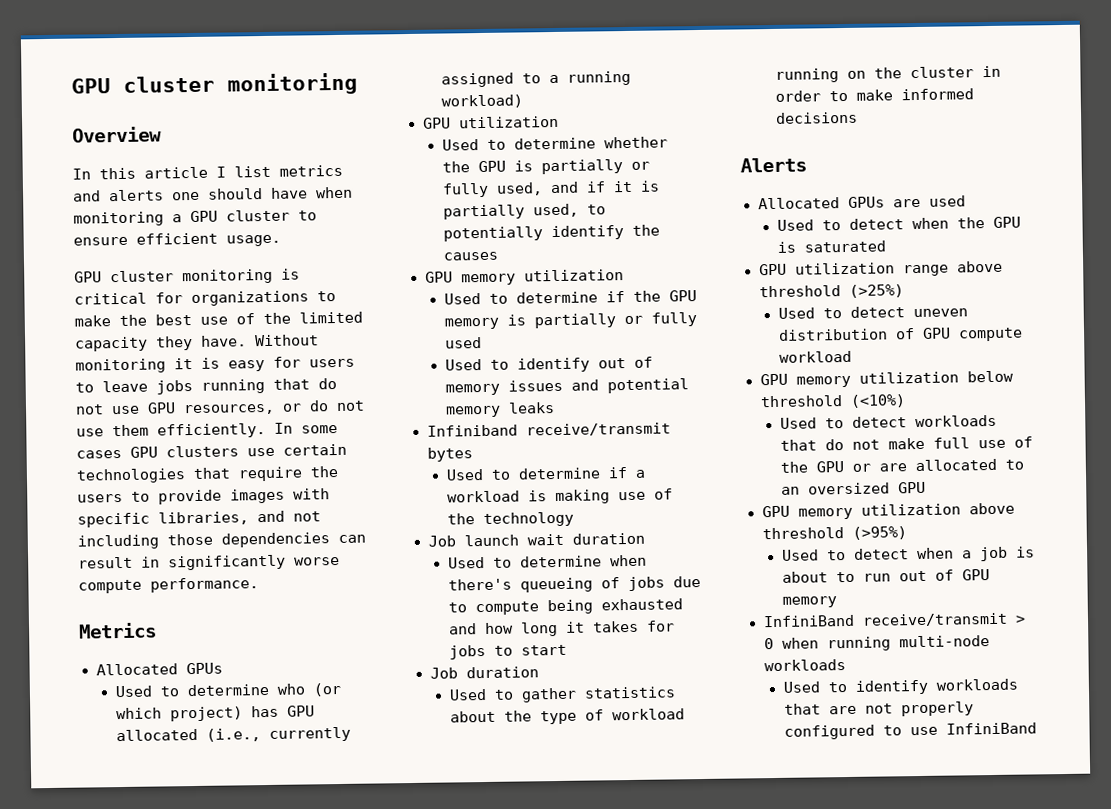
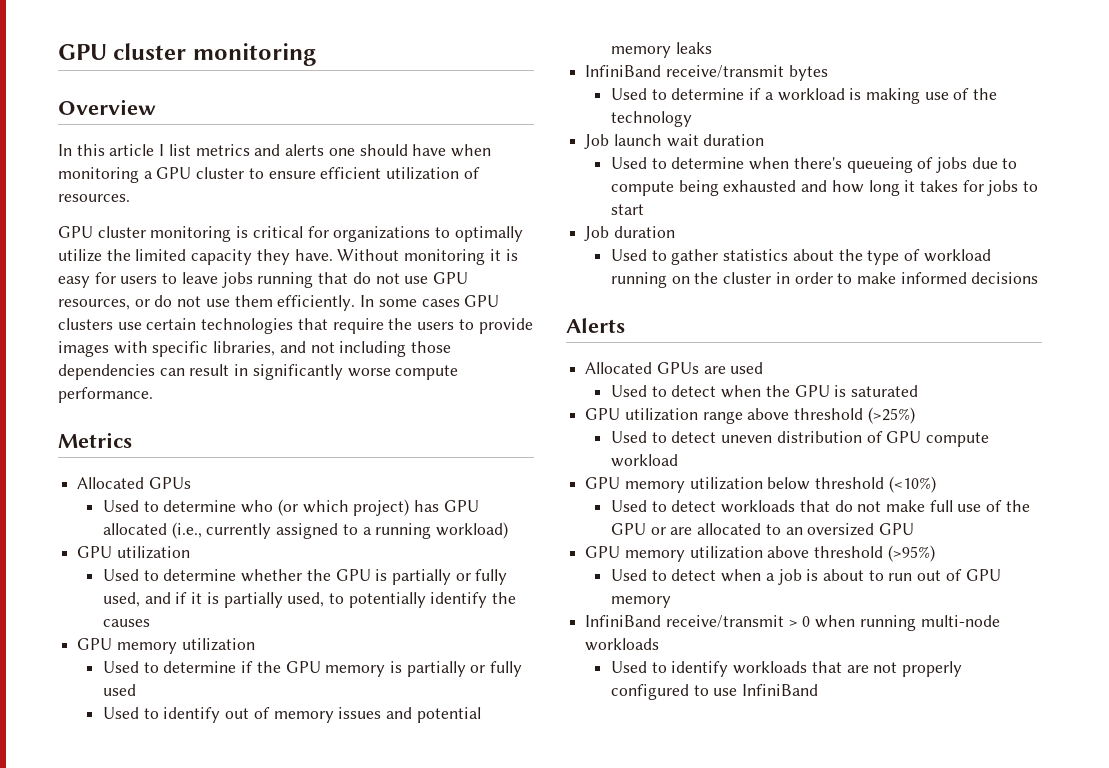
[226,234,281,247] usage. -> [386,167,480,180] [58,194,130,202] utilization of resources.
[74,313,255,327] make the best use of -> [454,226,523,242] [58,249,102,262] optimally utilize
[426,424,518,437] Infiniband -> [585,65,662,77] InfiniBand

